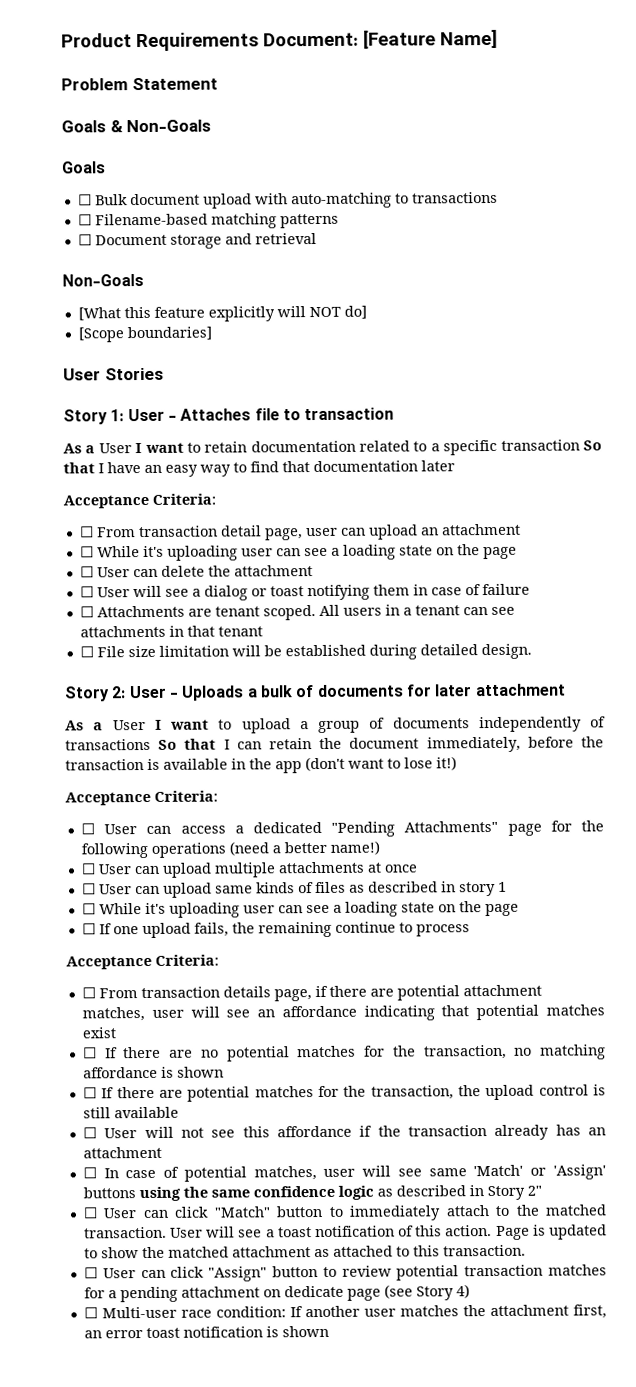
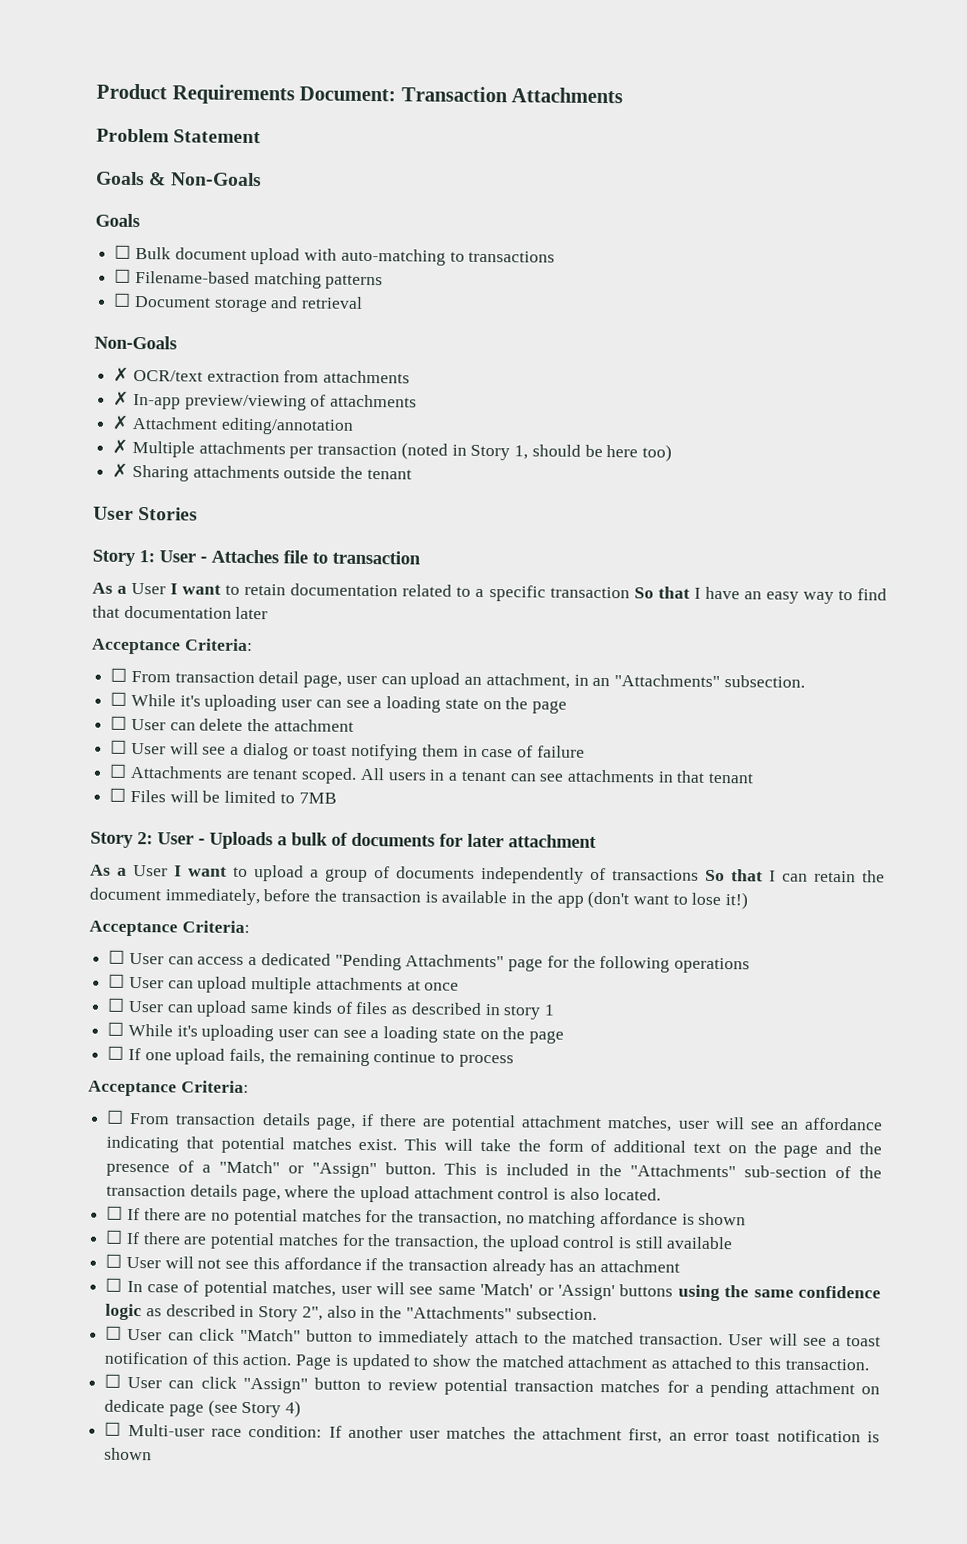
[363,28,498,49] [Feature Name] -> [400,86,624,104] Transaction Attachments
[77,305,367,322] [77,326,212,343] [What this feature explicitly will NOT do] // [Scope boundaries] -> [113,366,411,384] [113,390,418,411] [112,414,354,435] [112,438,672,462] [112,462,412,482] ✗ OCR/text extraction from attachments // ✗ In-app preview/viewing of attachments // ✗ Attachment editing/annotation // ✗ Multiple attachments per transaction (noted in Story 1, should be here too) // ✗ Sharing attachments outside the tenant
[441,523,521,536] attachment -> [485,673,805,689] attachment, in an "Attachments" subsection.
[96,643,532,660] File size limitation will be established during detailed design. -> [129,789,337,804] Files will be limited to 7MB
[228,840,380,856] (need a better name!) -> (750, 965) none
[81,1027,116,1039] exist -> [358,1138,882,1158] [106,1160,882,1179] [106,1184,661,1203] exist. This will take the form of additional text on the page and the presence of a "Match" or "Assign" button. This is included in the "Attachments" sub-section of the transaction details page, where the upload attachment control is also located.
[526,1185,542,1196] 2" -> [301,1305,597,1321] 2", also in the "Attachments" subsection.

